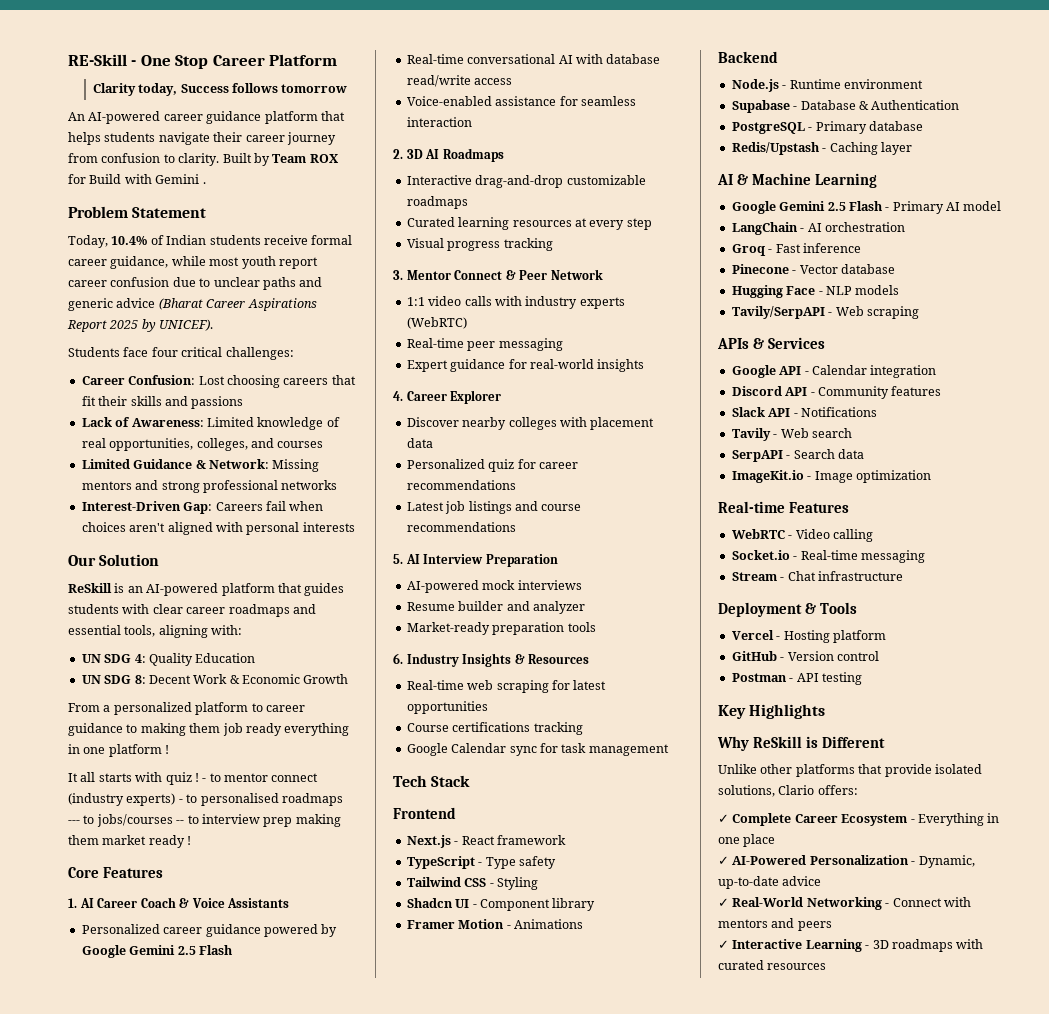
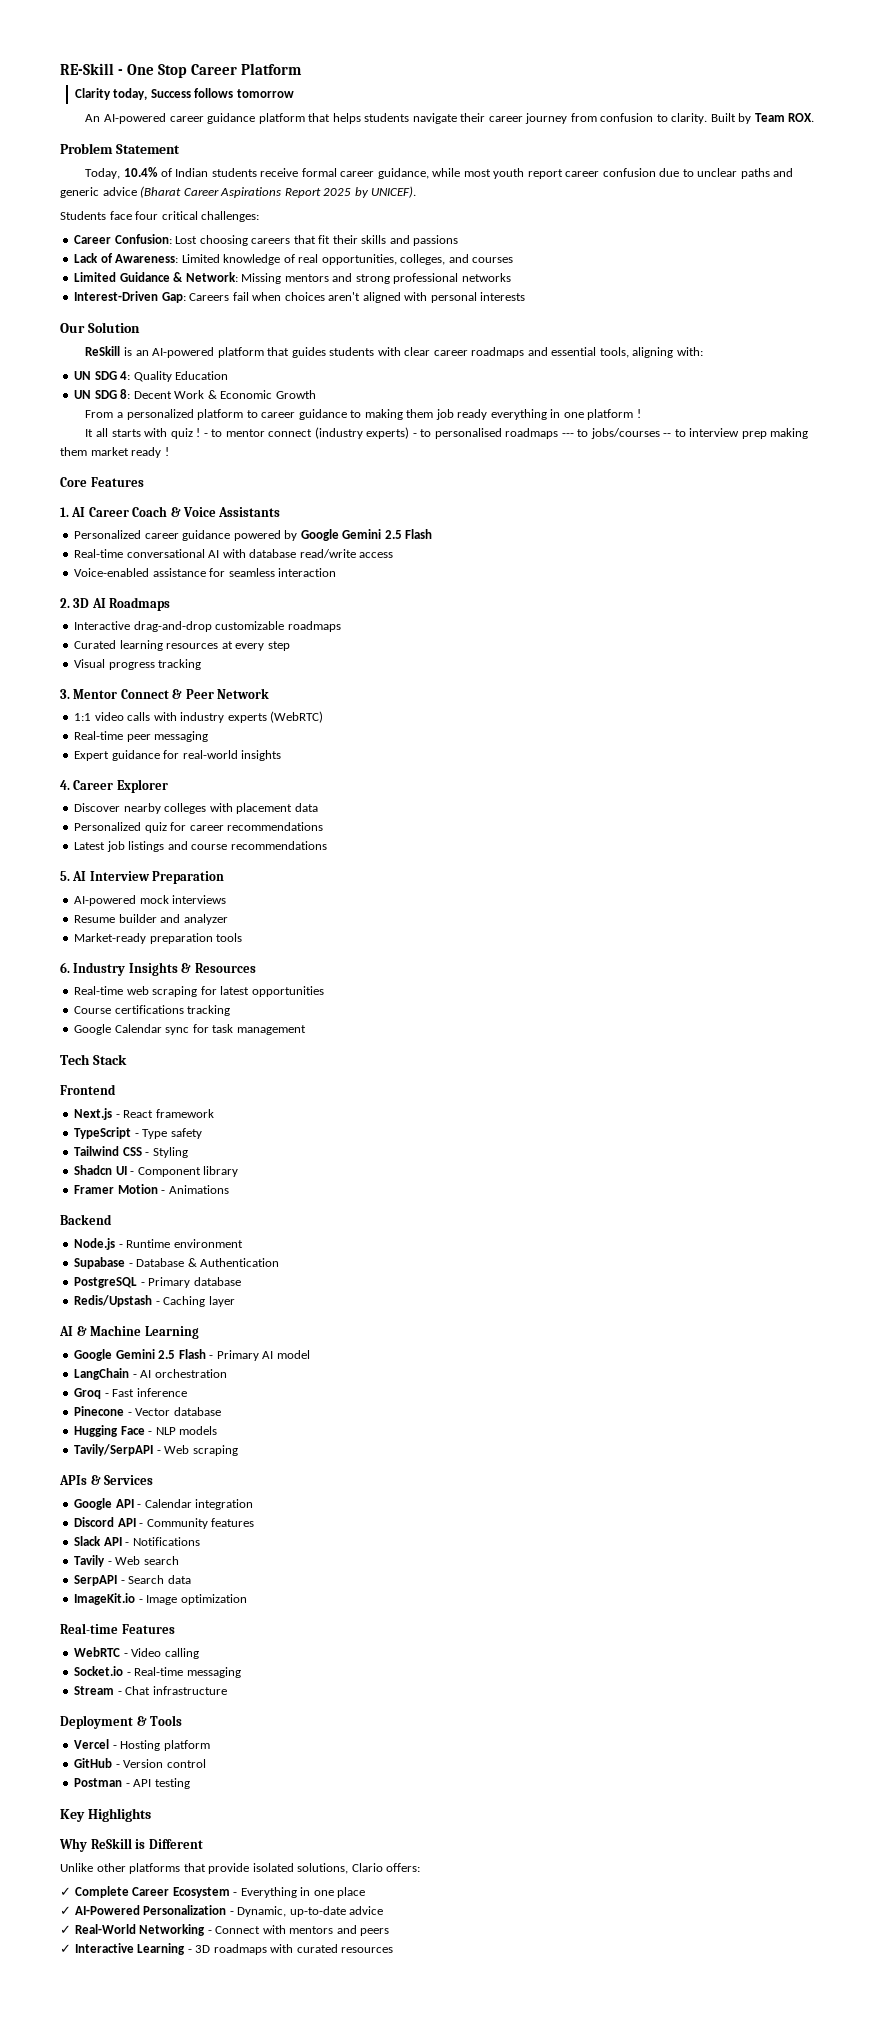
[309,154,339,163] [68,174,206,184] ROX for Build with Gemini . -> [788,113,815,122] ROX.

